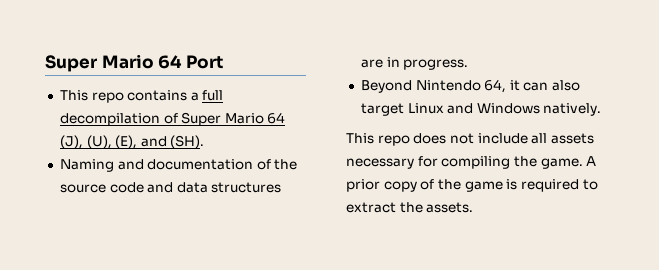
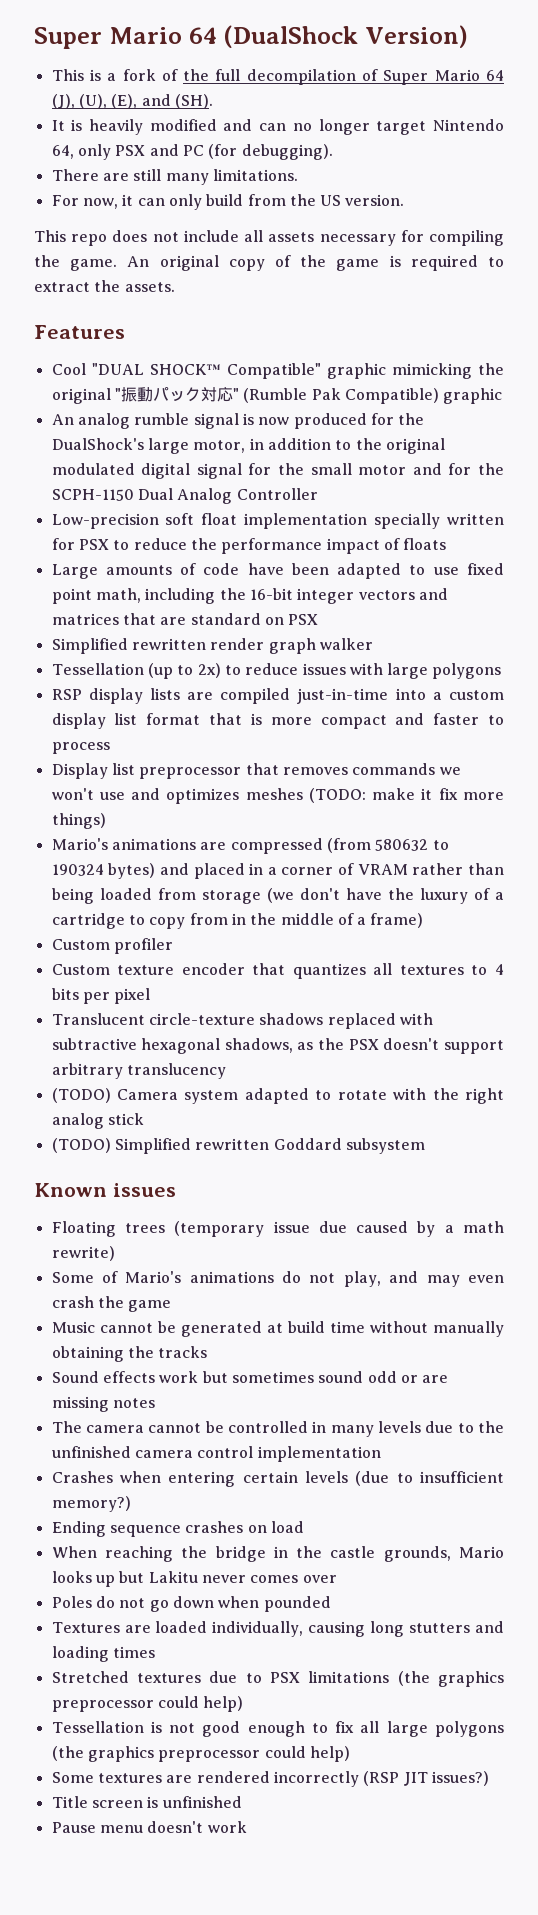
[45,54,223,72] [59,90,199,103] Super Mario 64 Port // This repo contains a -> [34,25,468,49] [51,69,210,81] Super Mario 64 (DualShock Version) // This is a fork of the
[59,159,298,172] [59,182,282,193] [360,57,469,70] [360,79,581,93] [360,103,602,116] Naming and documentation of the source code and data structures are in progress. // Beyond Nintendo 64, it can also target Linux and Windows natively. -> [51,119,504,135] [51,144,333,160] [51,169,298,185] [51,194,405,210] It is heavily modified and can no longer target Nintendo 64, only PSX and PC (for debugging). // There are still many limitations. // For now, it can only build from the US version.
[586,156,597,166] [346,179,380,192] A prior -> [127,255,219,271] An original
(474, 207) none -> [34,325,125,339] [51,363,504,379] [51,387,503,404] [51,413,425,429] [51,438,445,454] [51,463,505,479] [51,488,318,504] [51,513,504,529] [51,538,447,554] [51,563,504,579] [51,588,448,604] [51,613,319,625] [51,638,373,654] [51,663,502,679] [51,688,505,704] [51,713,504,729] [51,742,110,754] [51,763,461,779] [51,788,504,804] [51,813,106,829] [51,838,449,854] [51,863,504,879] [51,888,505,904] [51,913,424,929] [51,938,173,954] [51,963,505,979] [51,988,151,1004] [51,1013,433,1029] [51,1038,504,1054] [51,1063,226,1079] [51,1088,505,1104] [51,1113,144,1129] [51,1138,425,1154] [34,1183,176,1197] [51,1221,505,1237] [51,1246,115,1261] [51,1271,505,1287] [51,1296,172,1312] [51,1321,505,1337] [51,1346,208,1362] [51,1371,449,1383] [51,1396,155,1412] [51,1421,504,1437] [51,1446,381,1462] [51,1471,504,1487] [51,1496,131,1512] [51,1521,304,1537] [51,1546,505,1562] [51,1571,337,1587] [51,1596,331,1612] [51,1621,505,1637] [51,1646,155,1662] [51,1671,504,1687] [51,1696,244,1712] [51,1721,505,1737] [51,1746,350,1762] [51,1771,489,1787] [51,1796,242,1808] [51,1821,247,1833] // Features // Cool "DUAL SHOCK™ Compatible" graphic mimicking the original "振動パック対応" (Rumble Pak Compatible) graphic // An analog rumble signal is now produced for the DualShock's large motor, in addition to the original modulated digital signal for the small motor and for the SCPH-1150 Dual Analog Controller // Low-precision soft float implementation specially written for PSX to reduce the performance impact of floats // Large amounts of code have been adapted to use fixed point math, including the 16-bit integer vectors and matrices that are standard on PSX // Simplified rewritten render graph walker // Tessellation (up to 2x) to reduce issues with large polygons // RSP display lists are compiled just-in-time into a custom display list format that is more compact and faster to process // Display list preprocessor that removes commands we won't use and optimizes meshes (TODO: make it fix more things) // Mario's animations are compressed (from 580632 to 190324 bytes) and placed in a corner of VRAM rather than being loaded from storage (we don't have the luxury of a cartridge to copy from in the middle of a frame) // Custom profiler // Custom texture encoder that quantizes all textures to 4 bits per pixel // Translucent circle-texture shadows replaced with subtractive hexagonal shadows, as the PSX doesn't support arbitrary translucency // (TODO) Camera system adapted to rotate with the right analog stick // (TODO) Simplified rewritten Goddard subsystem // Known issues // Floating trees (temporary issue due caused by a math rewrite) // Some of Mario's animations do not play, and may even crash the game // Music cannot be generated at build time without manually obtaining the tracks // Sound effects work but sometimes sound odd or are missing notes // The camera cannot be controlled in many levels due to the unfinished camera control implementation // Crashes when entering certain levels (due to insufficient memory?) // Ending sequence crashes on load // When reaching the bridge in the castle grounds, Mario looks up but Lakitu never comes over // Poles do not go down when pounded // Textures are loaded individually, causing long stutters and loading times // Stretched textures due to PSX limitations (the graphics preprocessor could help) // Tessellation is not good enough to fix all large polygons (the graphics preprocessor could help) // Some textures are rendered incorrectly (RSP JIT issues?) // Title screen is unfinished // Pause menu doesn't work

